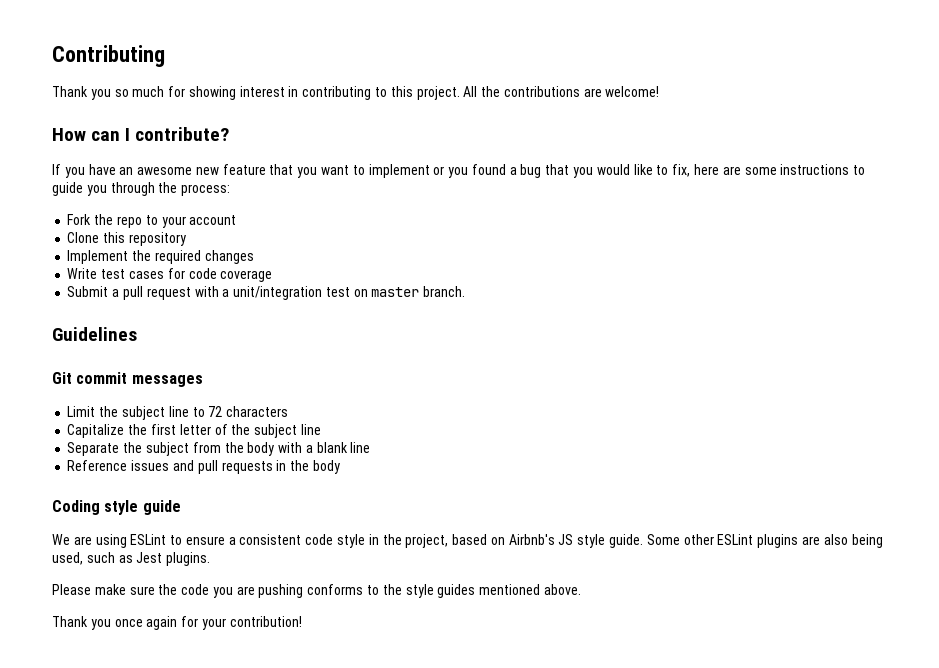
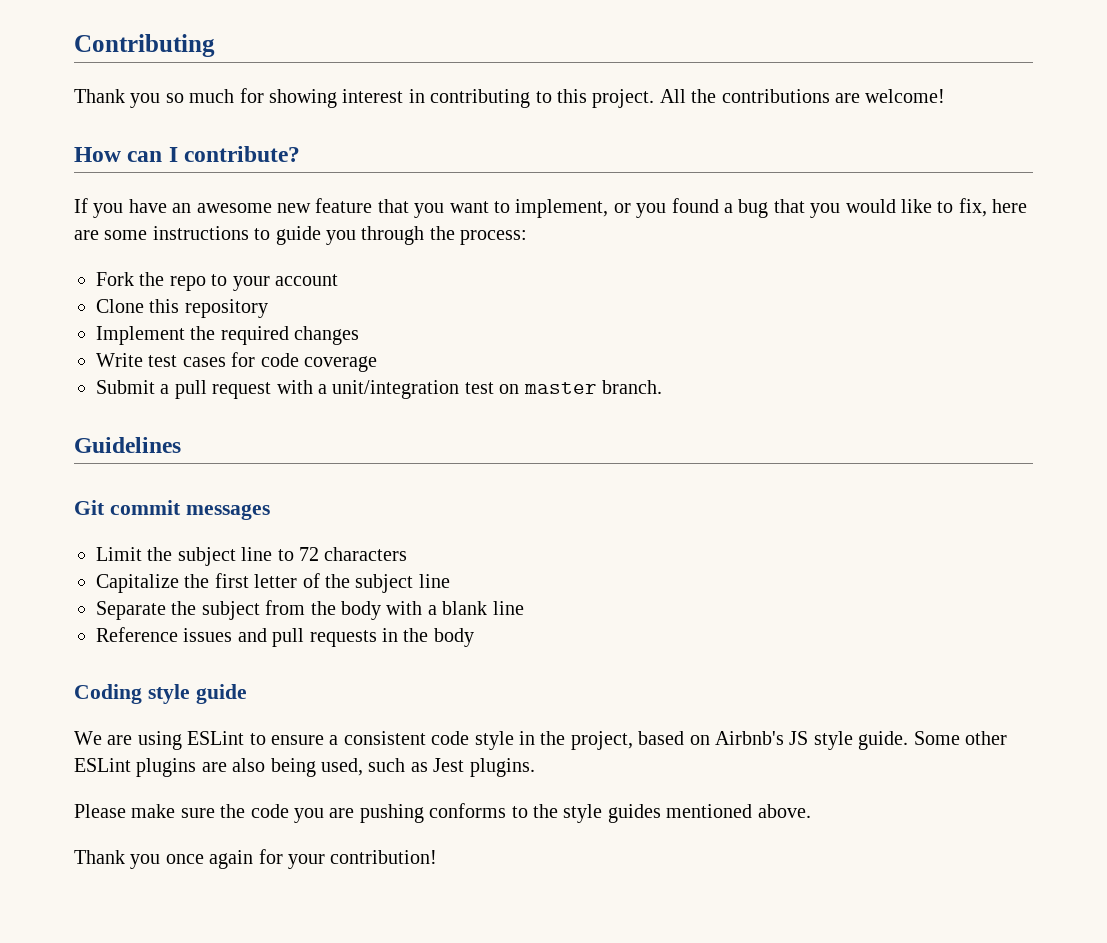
[368,164,430,178] implement -> [515,199,609,218] implement,

